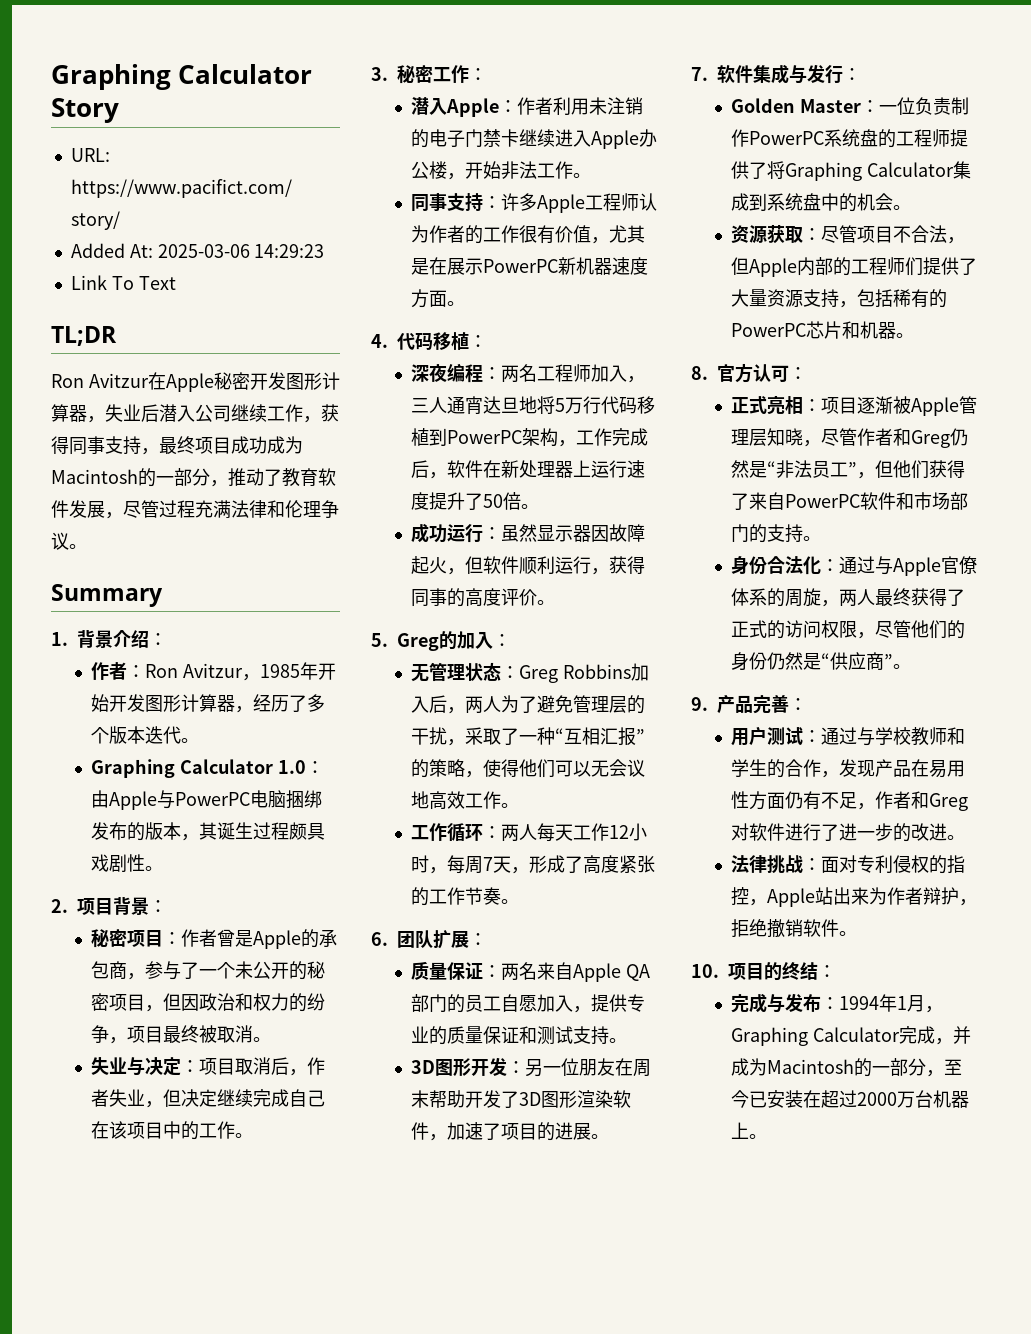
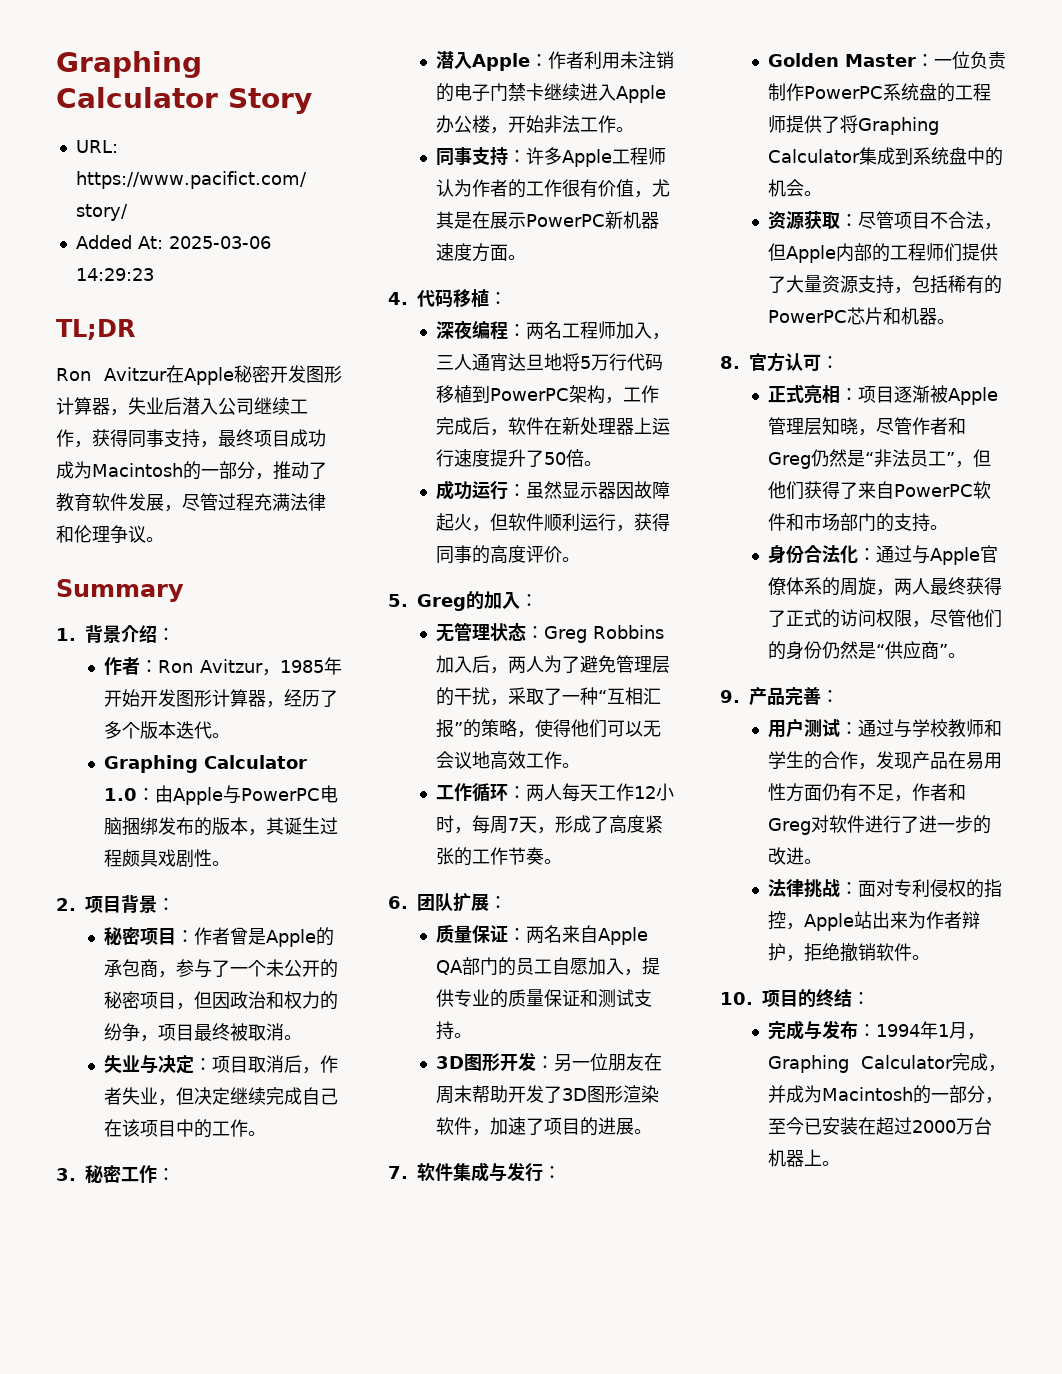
[70,275,176,290] // Link To Text -> (154, 274) none

